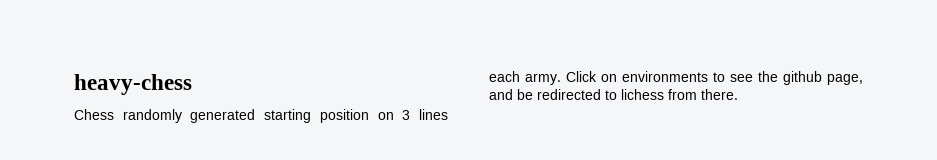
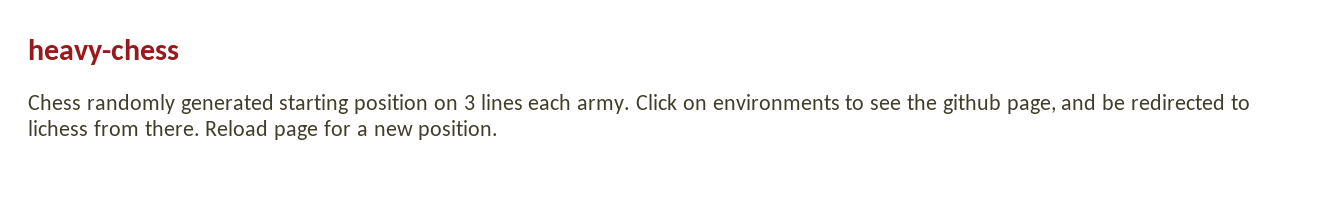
(738, 94) none -> [205,120,499,140] Reload page for a new position.

